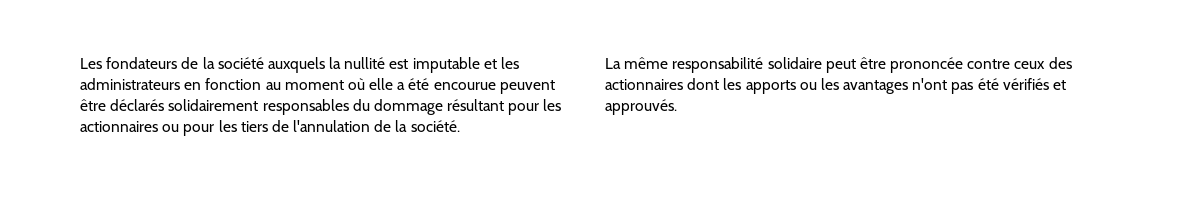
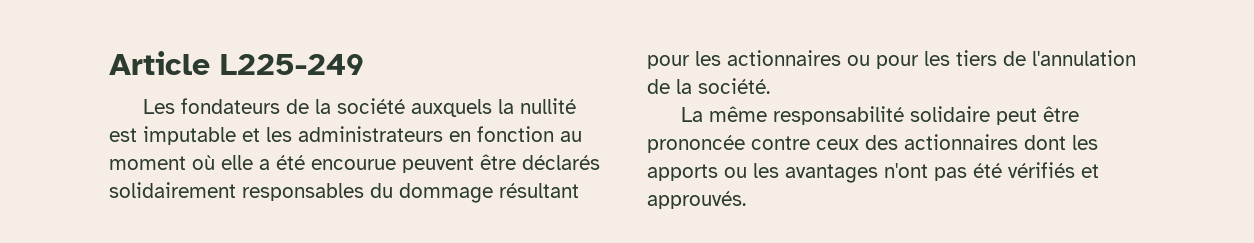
(80, 63) none -> [109,51,364,75] Article L225-249 //

